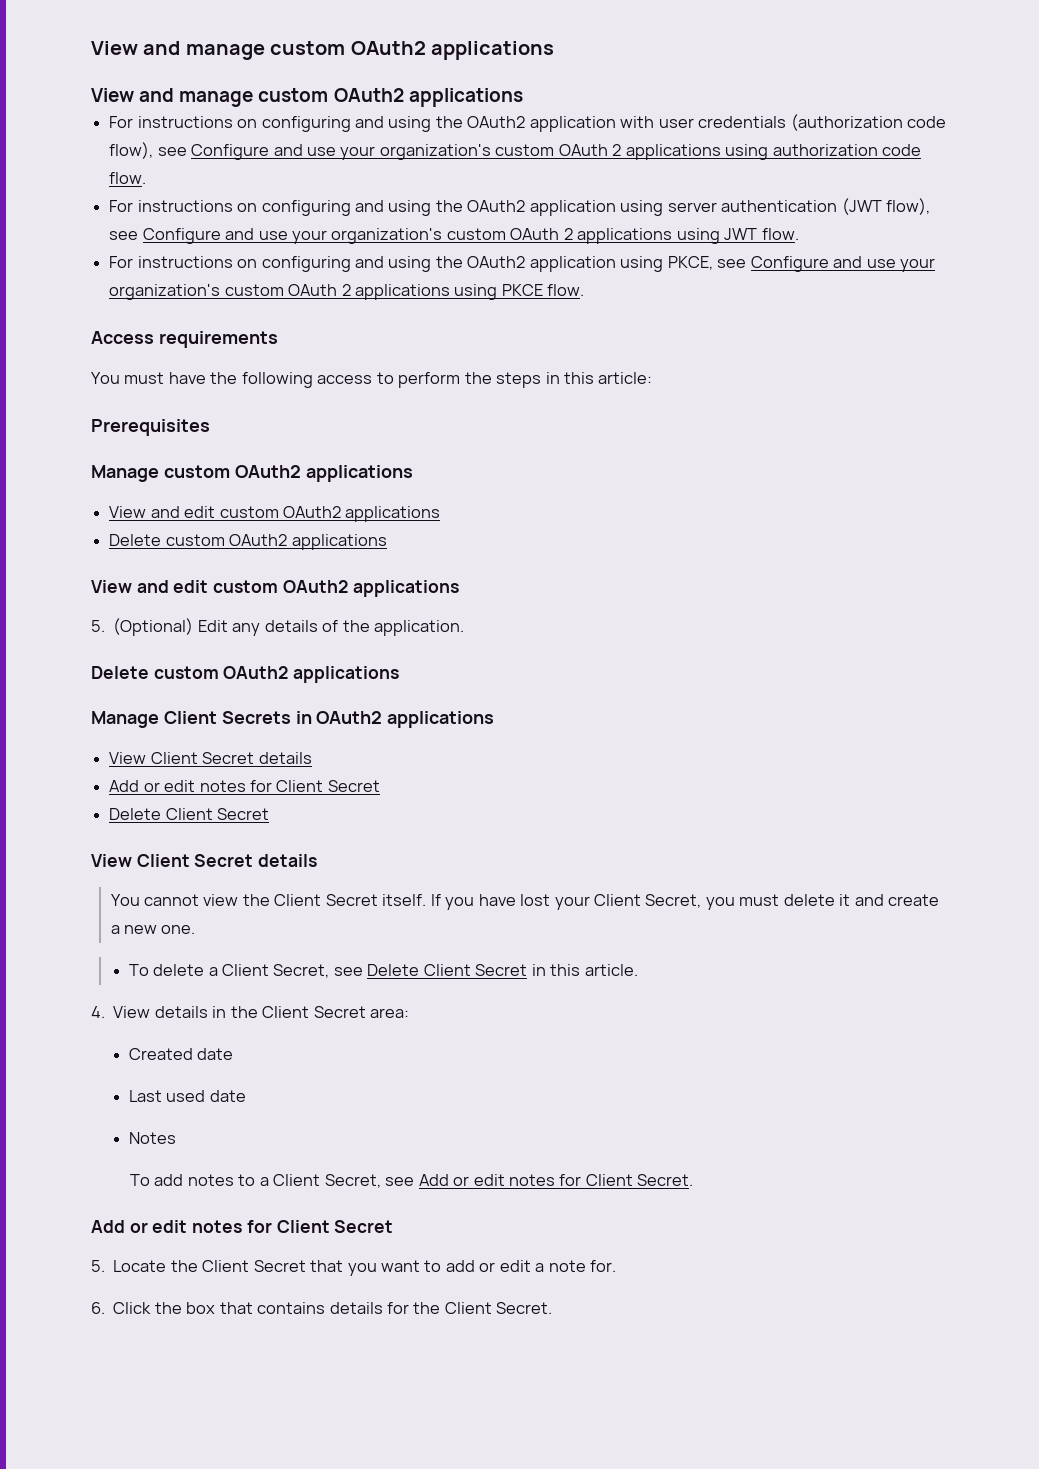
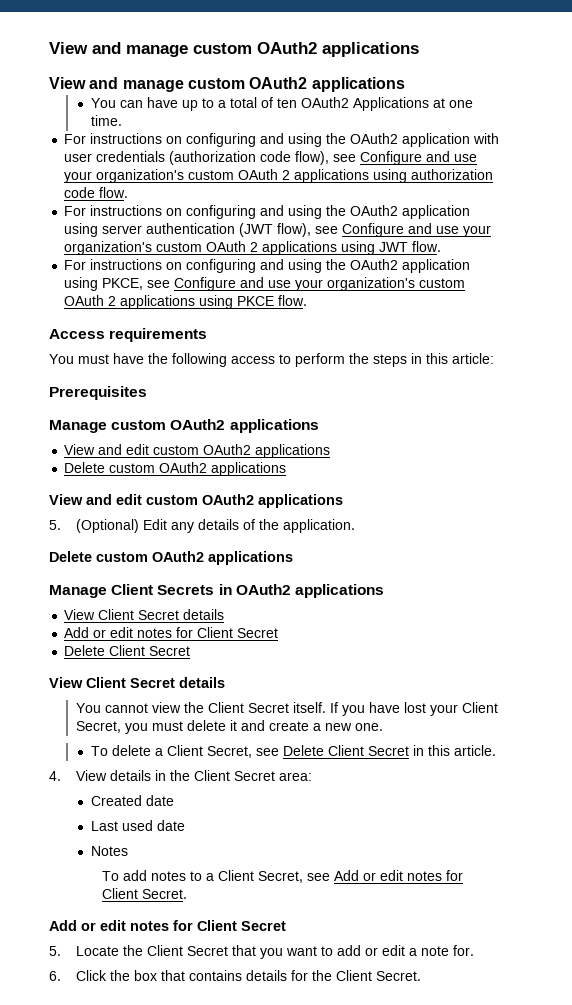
(523, 97) none -> [91,97,474,111] [91,115,123,126] // You can have up to a total of ten OAuth2 Applications at one time.

